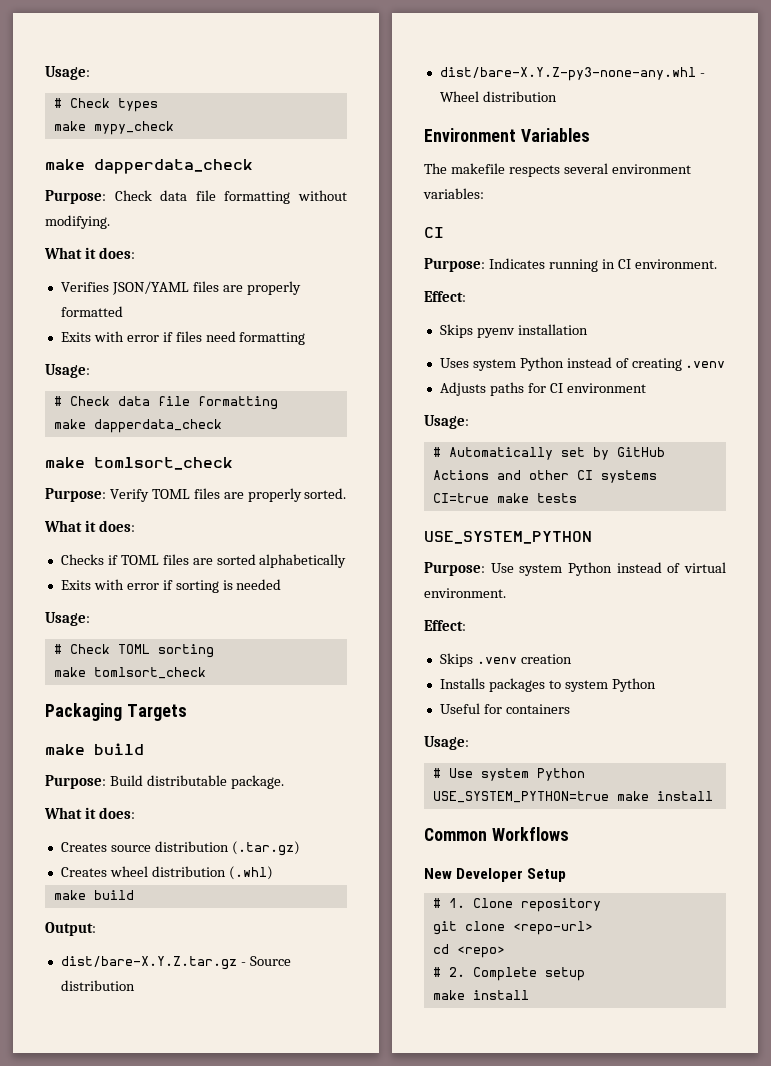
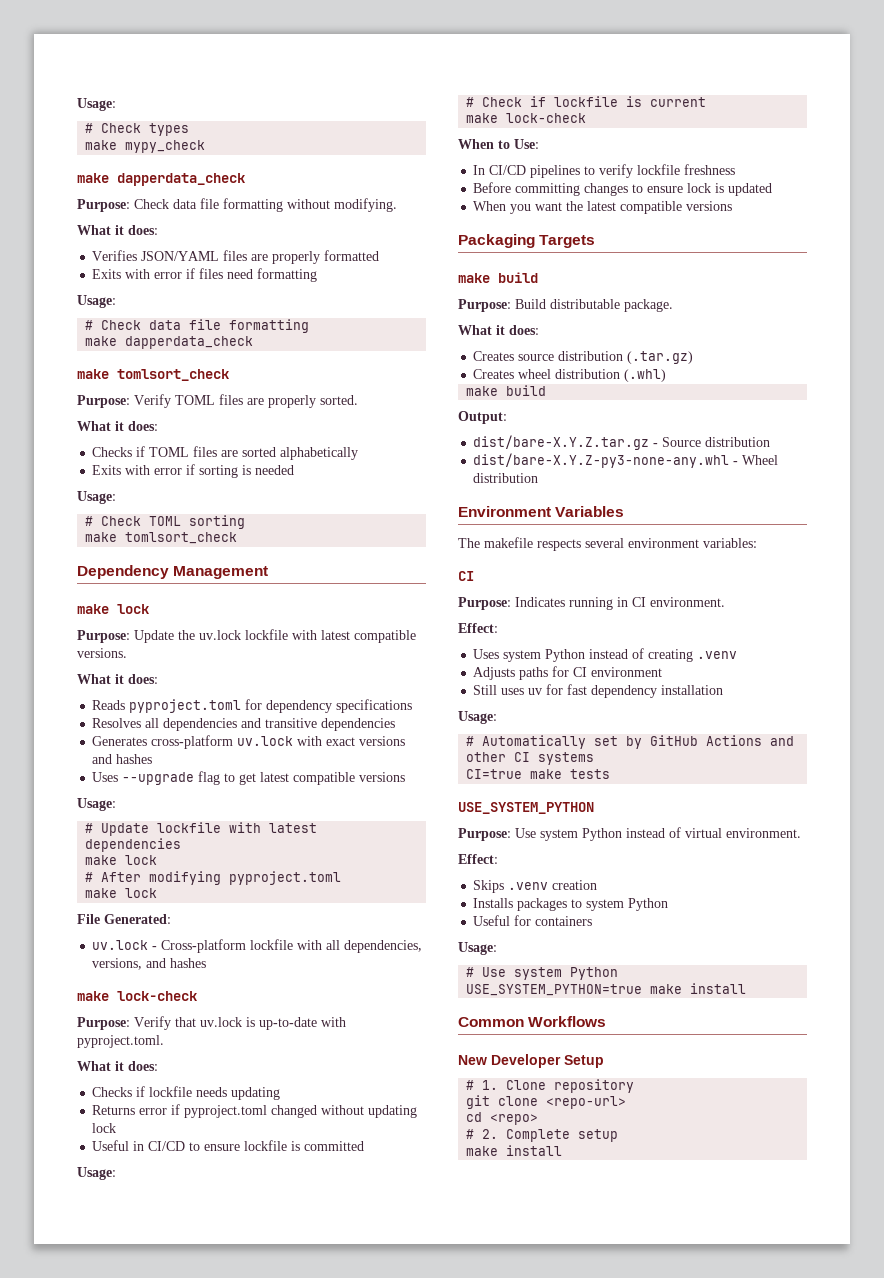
(206, 673) none -> [77,565,269,579] [77,604,149,614] [77,629,416,643] [77,648,127,658] [77,674,158,684] [92,699,413,713] [92,718,396,731] [92,735,406,749] [92,754,153,764] [92,771,406,785] [77,798,116,811] [85,822,318,836] [85,838,182,852] [85,855,158,865] [85,871,342,885] [85,888,158,898] [77,914,171,924] [92,939,423,953] [92,958,207,970] [77,991,197,1001] [77,1016,346,1030] [77,1035,164,1048] [77,1061,158,1071] [92,1086,281,1100] [92,1104,418,1118] [92,1123,117,1133] [92,1140,365,1151] [77,1167,116,1180] [466,96,707,107] [466,113,587,123] [458,139,539,149] [473,164,736,178] [473,182,773,196] [473,201,733,214] // Dependency Management // make lock // Purpose: Update the uv.lock lockfile with latest compatible versions. // What it does: // Reads pyproject.toml for dependency specifications // Resolves all dependencies and transitive dependencies // Generates cross-platform uv.lock with exact versions and hashes // Uses --upgrade flag to get latest compatible versions // Usage: // # Update lockfile with latest dependencies // make lock // # After modifying pyproject.toml // make lock // File Generated: // uv.lock - Cross-platform lockfile with all dependencies, versions, and hashes // make lock-check // Purpose: Verify that uv.lock is up-to-date with pyproject.toml. // What it does: // Checks if lockfile needs updating // Returns error if pyproject.toml changed without updating lock // Useful in CI/CD to ensure lockfile is committed // Usage: // # Check if lockfile is current // make lock-check // When to Use: // In CI/CD pipelines to verify lockfile freshness // Before committing changes to ensure lock is updated // When you want the latest compatible versions
[439,324,588,338] // Skips pyenv installation -> (498, 628) none
(646, 388) none -> [473,684,724,698] // Still uses uv for fast dependency installation

